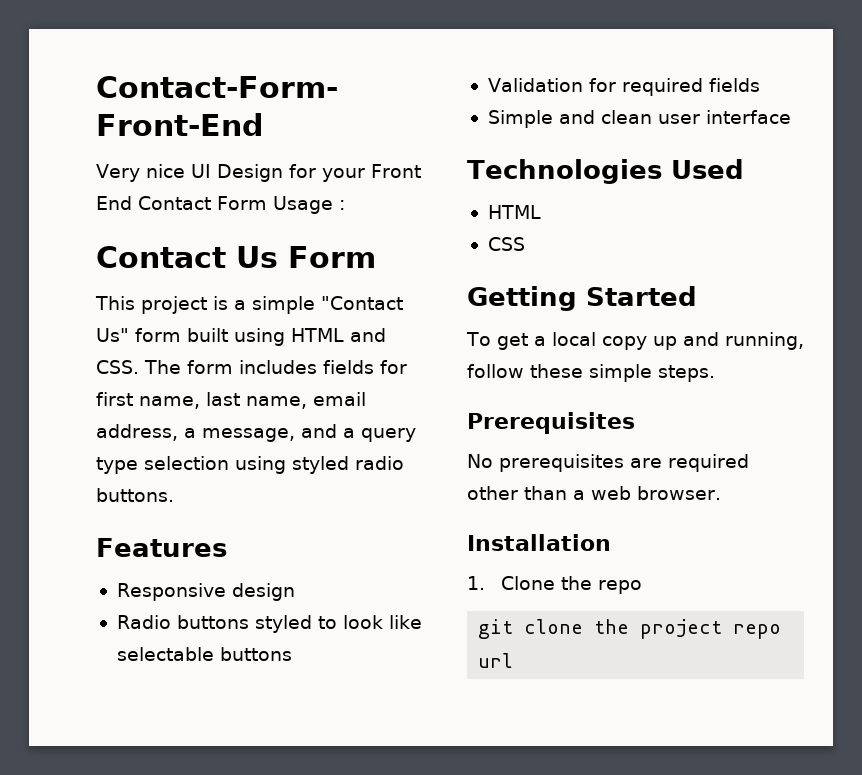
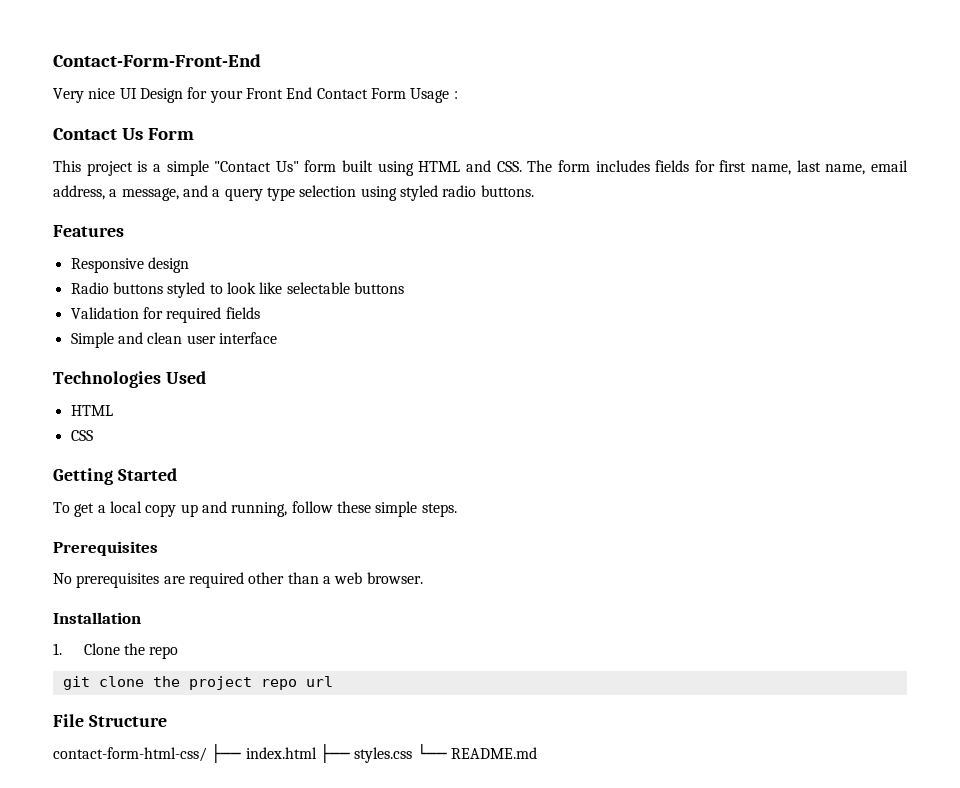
(514, 660) none -> [53,714,167,727] [53,743,537,763] // File Structure // contact-form-html-css/ ├── index.html ├── styles.css └── README.md

